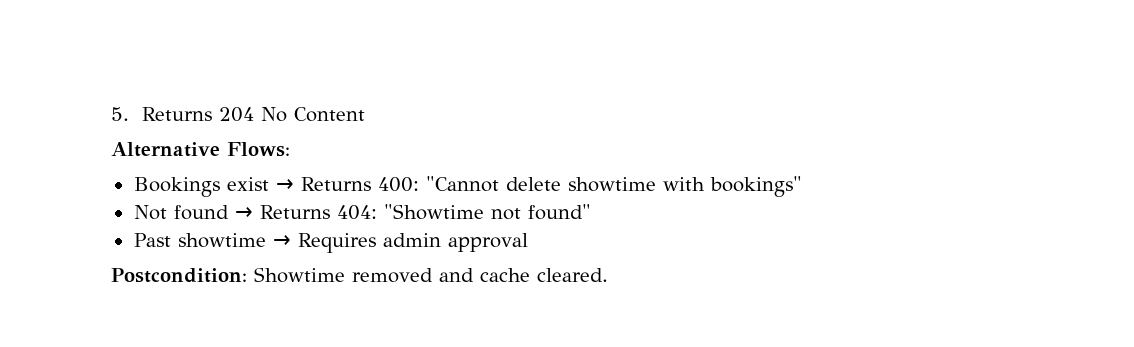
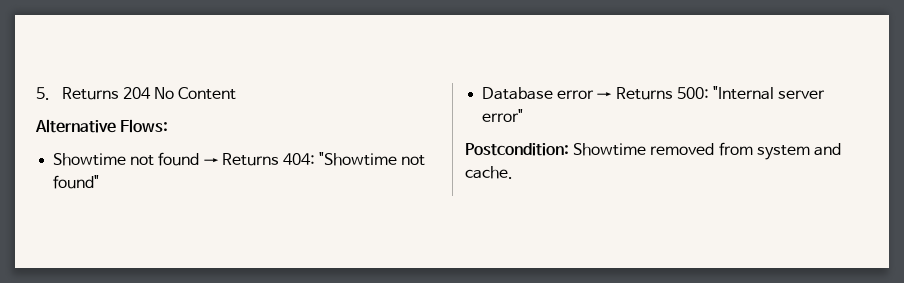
[133,176,802,197] [133,205,167,220] Bookings exist → Returns 400: "Cannot delete showtime with bookings" // Not -> [53,153,155,166] Showtime not
[133,233,528,253] Past showtime → Requires admin approval -> [482,86,826,100] [482,109,524,122] Database error → Returns 500: "Internal server error"
[438,268,608,282] and cache cleared. -> [718,142,841,160] [465,166,513,179] from system and cache.

